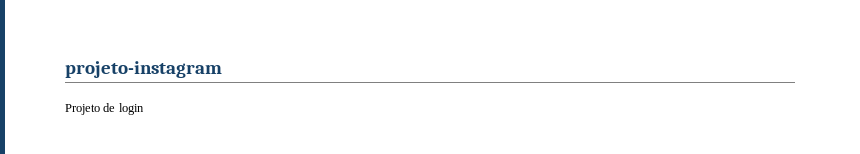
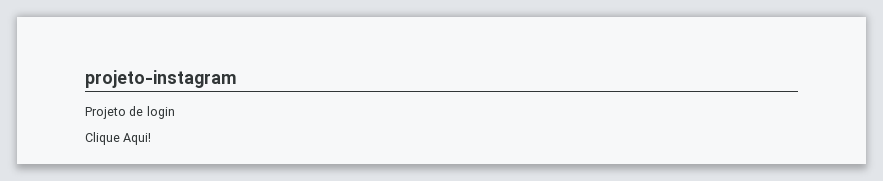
(144, 109) none -> [85,132,152,145] // Clique Aqui!

